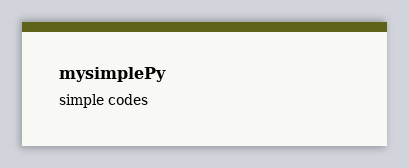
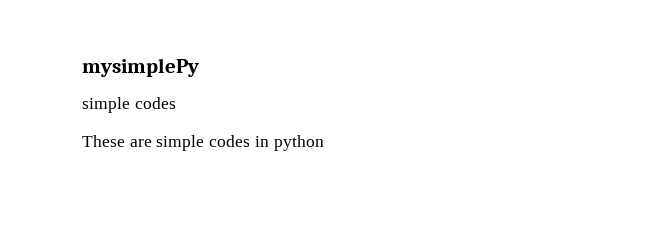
(148, 99) none -> [82,135,324,151] // These are simple codes in python

